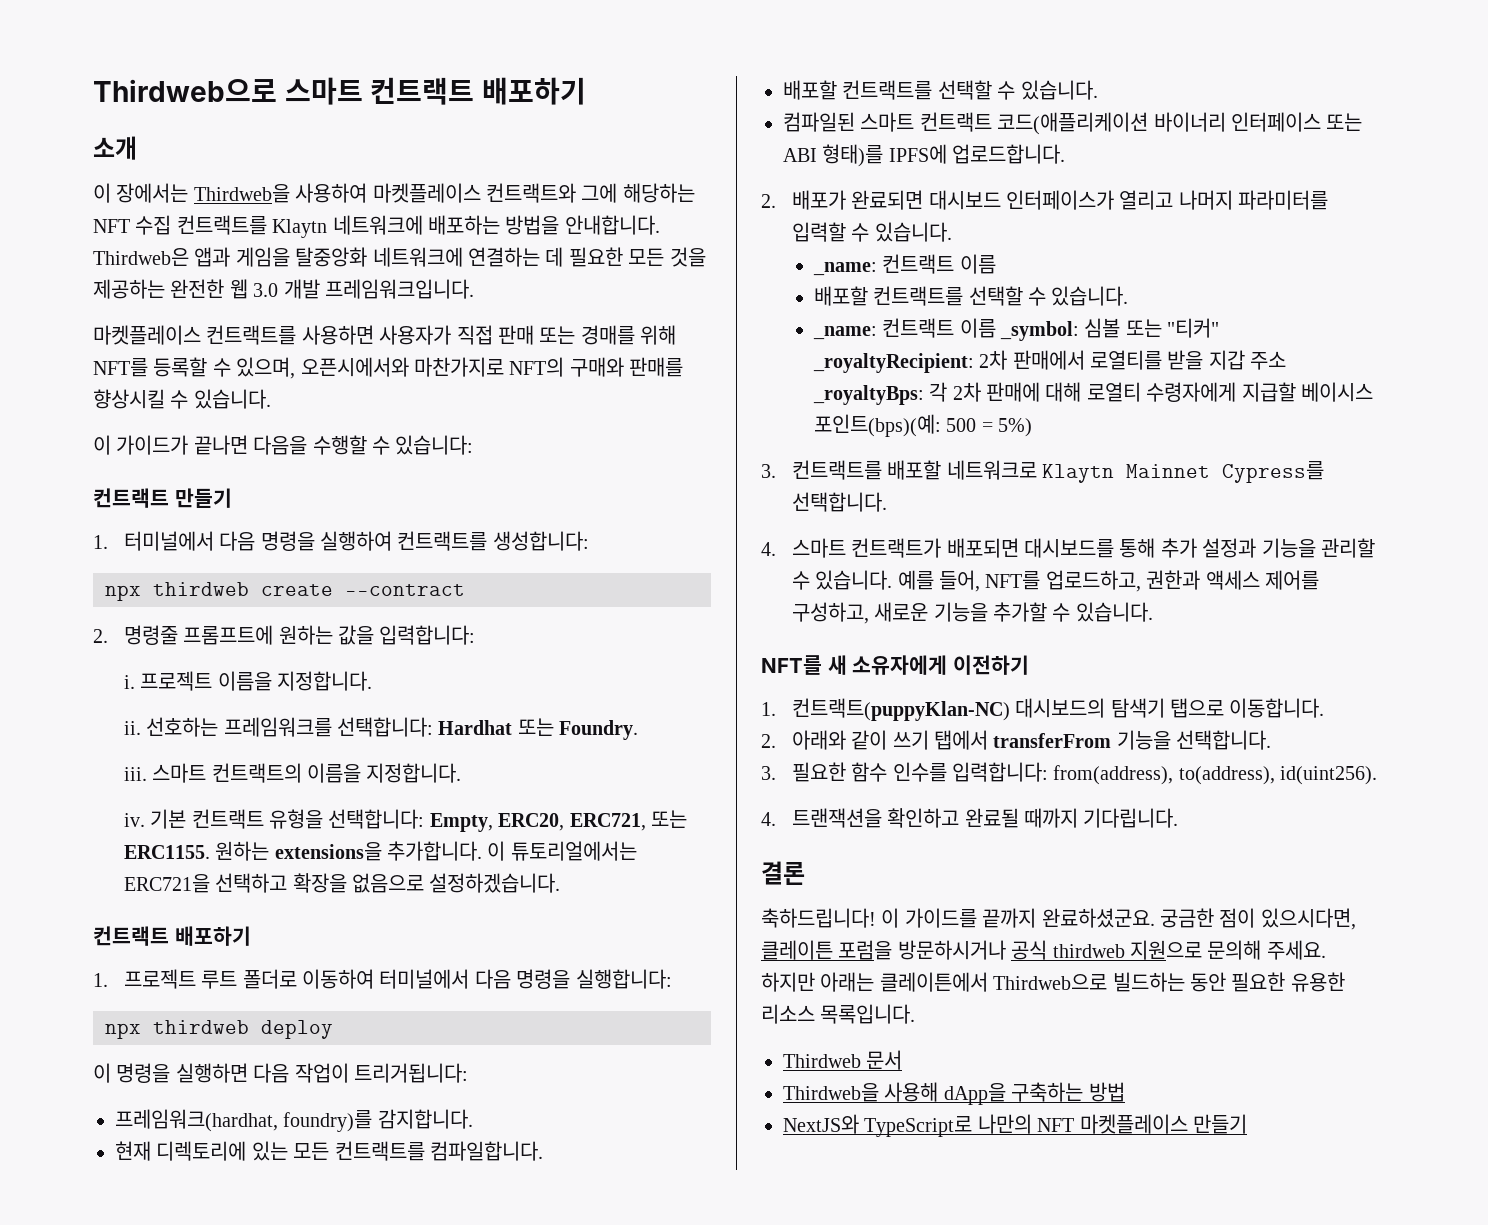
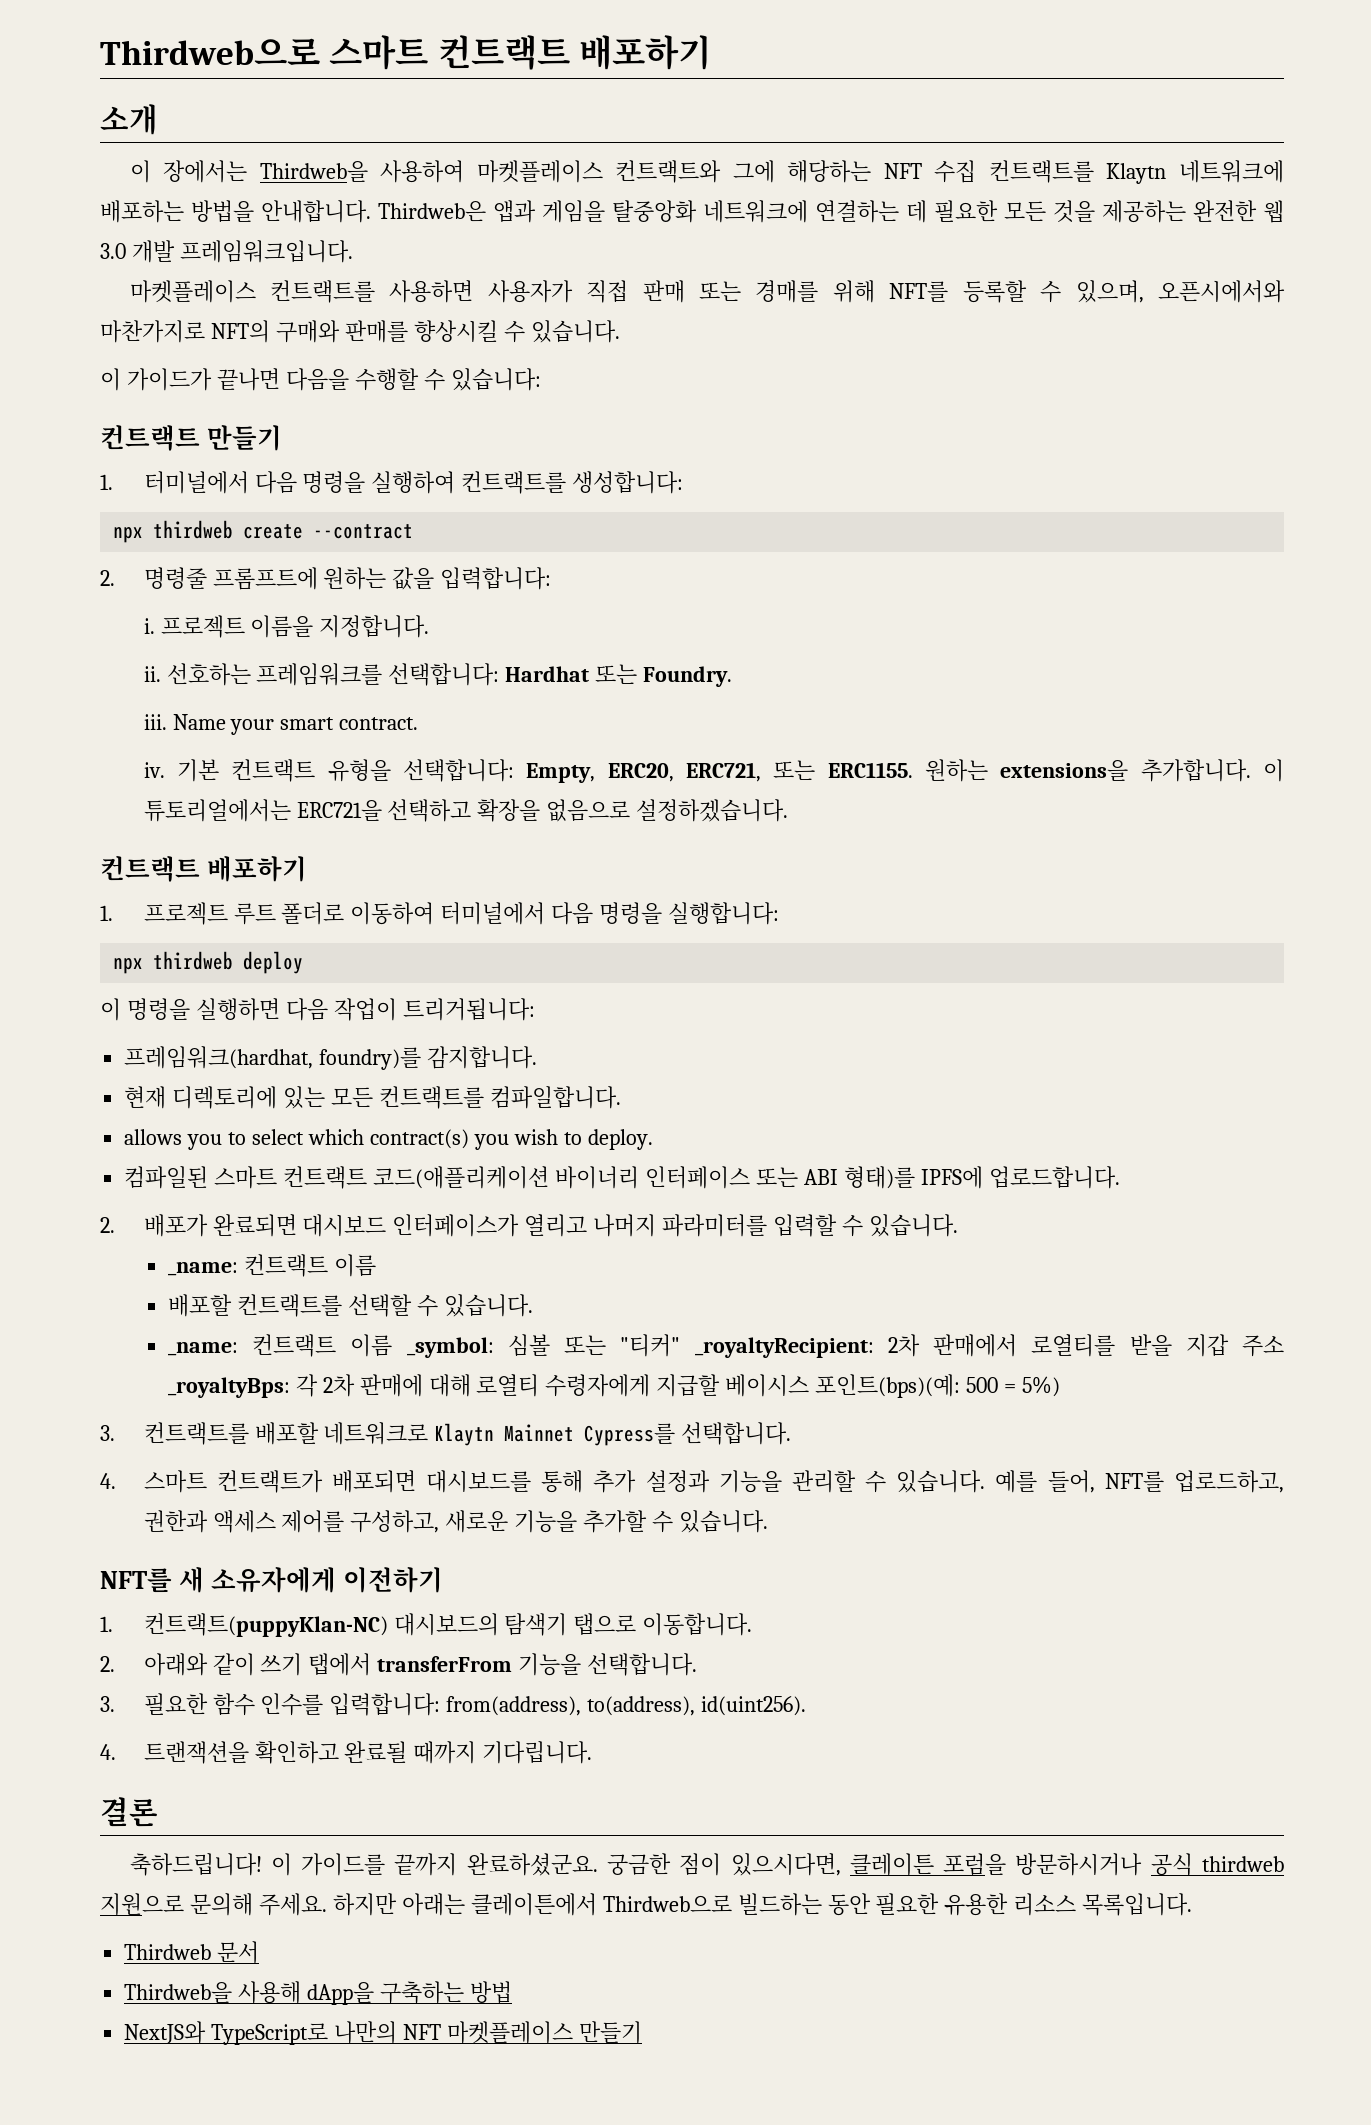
[152,763,462,783] 스마트 컨트랙트의 이름을 지정합니다. -> [172,714,419,735] Name your smart contract.
[783,80,1098,100] 배포할 컨트랙트를 선택할 수 있습니다. -> [124,1129,653,1150] allows you to select which contract(s) you wish to deploy.

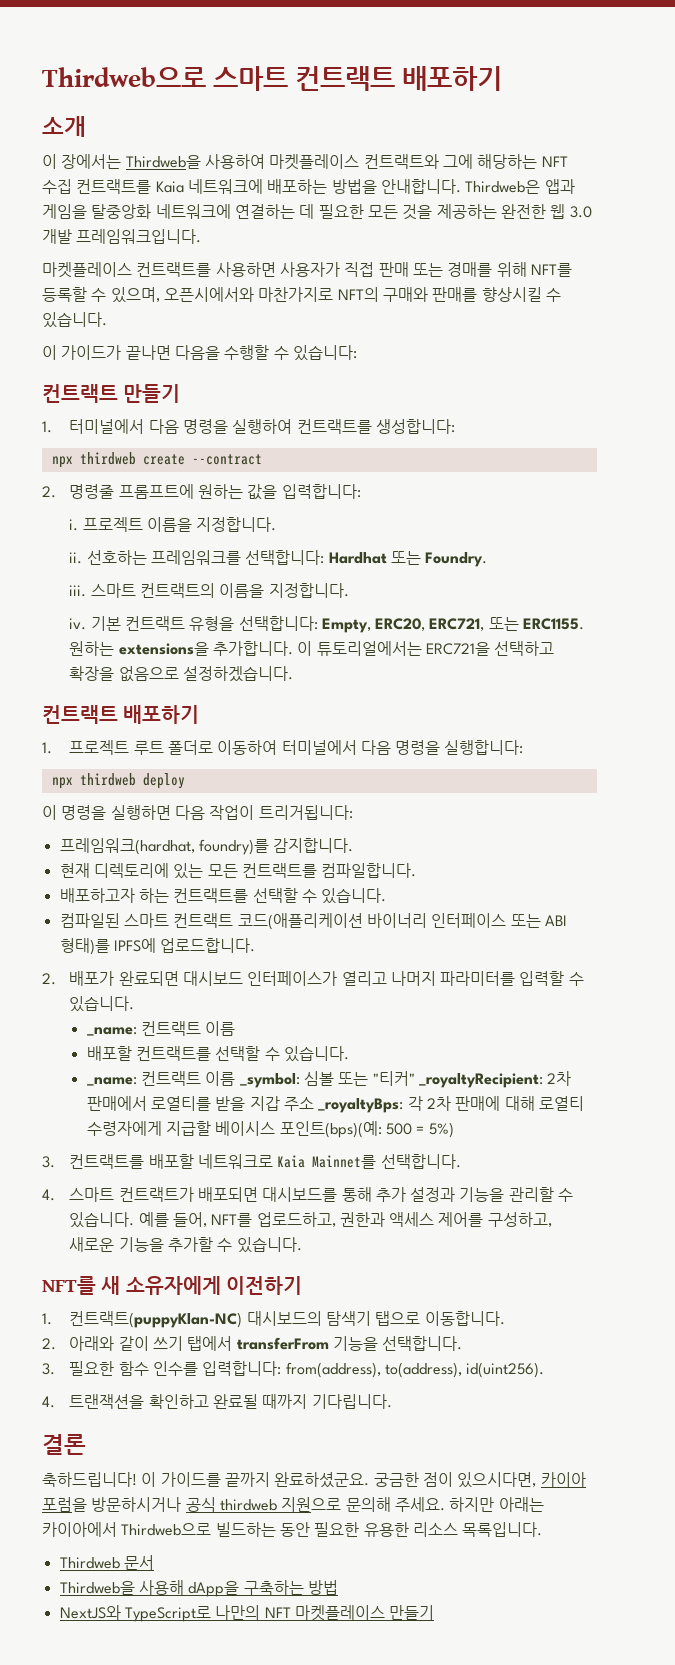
[1106,163,1167,184] Klaytn -> [155,181,184,193] Kaia
[172,714,419,735] Name your smart contract. -> [90,583,349,598] 스마트 컨트랙트의 이름을 지정합니다.
[124,1129,653,1150] allows you to select which contract(s) you wish to deploy. -> [59,888,387,904] 배포하고자 하는 컨트랙트를 선택할 수 있습니다.
[434,1423,676,1446] Klaytn Mainnet Cypress를 -> [277,1155,377,1169] Kaia Mainnet를
[849,1853,934,1876] 클레이튼 -> [540,1472,586,1487] 카이아
[470,1893,597,1916] 클레이튼에서 -> [42,1522,117,1537] 카이아에서

